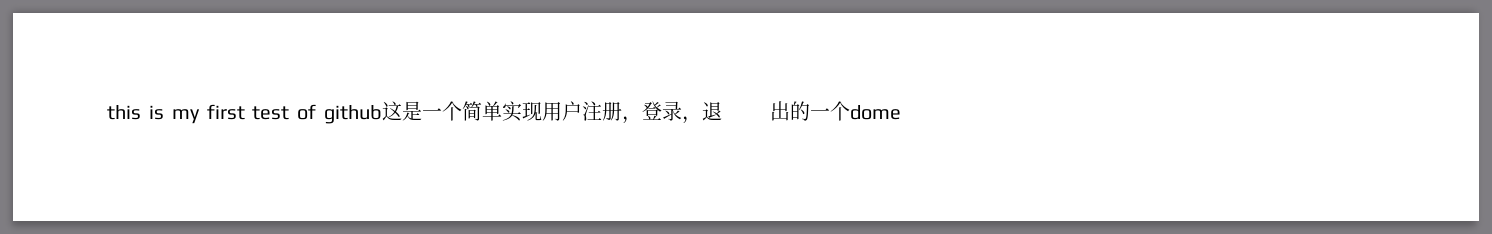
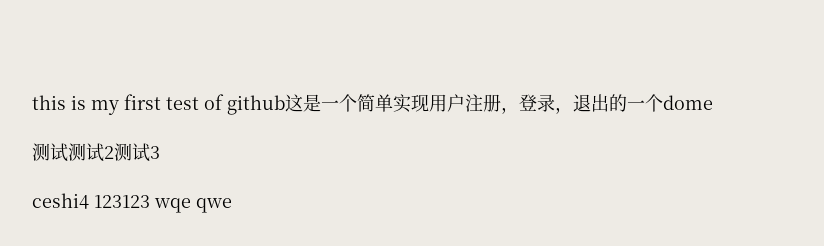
(901, 112) none -> [32,143,160,162] [32,193,232,213] // 测试测试2测试3 // ceshi4 123123 wqe qwe

